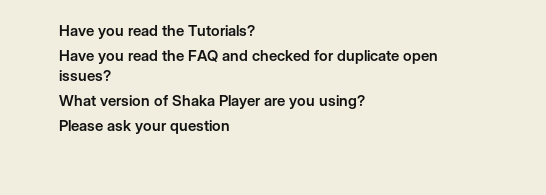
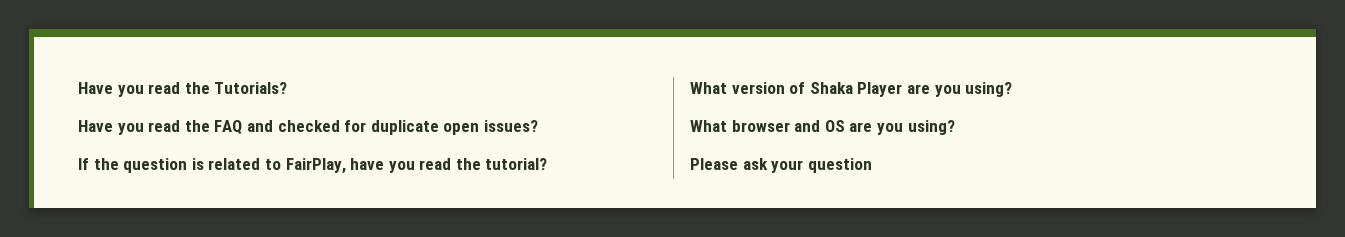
(111, 75) none -> [78,158,548,174] // If the question is related to FairPlay, have you read the tutorial?
(366, 102) none -> [690,120,955,135] // What browser and OS are you using?

